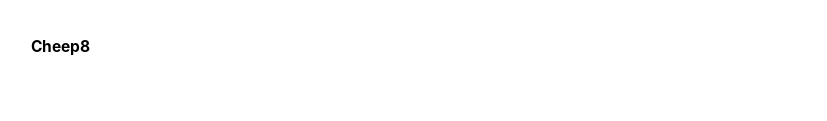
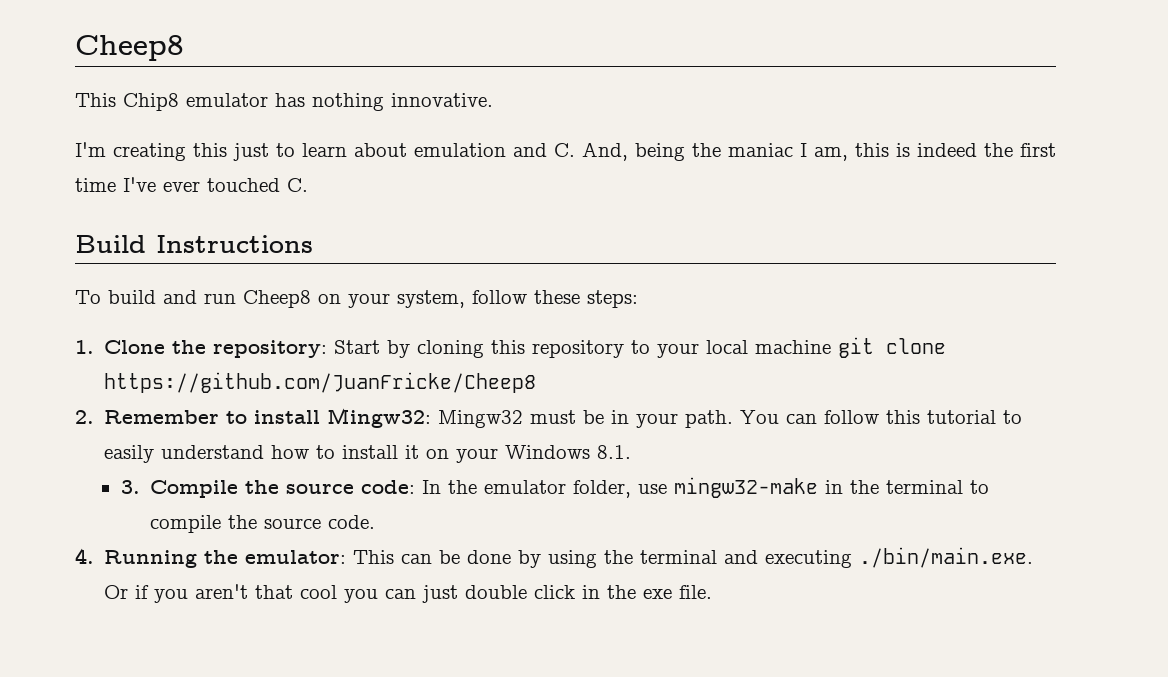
[31,40,90,56] Cheep8 -> [75,35,184,61] [75,93,493,111] [75,142,1056,161] [75,177,308,192] [75,235,313,253] [75,290,638,308] [75,337,947,358] [104,372,537,393] [75,408,1023,428] [104,445,632,463] [120,477,990,498] [150,515,376,533] [75,547,1034,568] [104,584,713,603] Cheep8 // This Chip8 emulator has nothing innovative. // I'm creating this just to learn about emulation and C. And, being the maniac I am, this is indeed the first time I've ever touched C. // Build Instructions // To build and run Cheep8 on your system, follow these steps: // 1. Clone the repository: Start by cloning this repository to your local machine git clone https://github.com/JuanFricke/Cheep8 // 2. Remember to install Mingw32: Mingw32 must be in your path. You can follow this tutorial to easily understand how to install it on your Windows 8.1. // 3. Compile the source code: In the emulator folder, use mingw32-make in the terminal to compile the source code. // 4. Running the emulator: This can be done by using the terminal and executing ./bin/main.exe. Or if you aren't that cool you can just double click in the exe file.

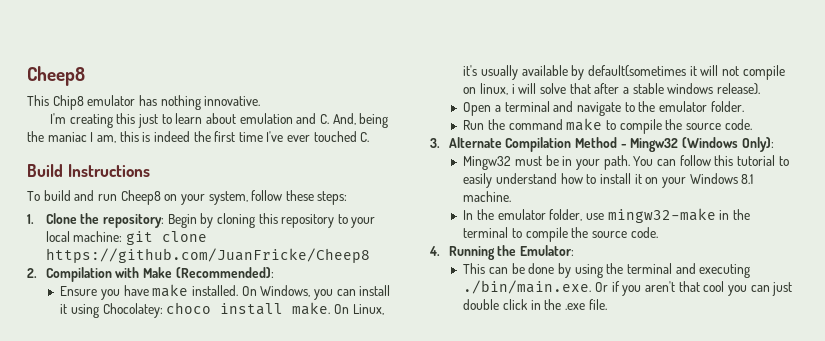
[334,340,381,354] Start -> [167,214,197,228] Begin
[755,340,832,354] machine -> [73,231,123,242] machine:
[104,408,432,428] Remember to install Mingw32: -> [45,267,274,282] [60,284,391,300] [60,302,384,318] [463,65,785,80] [463,83,760,95] [463,101,744,116] [463,118,752,134] [430,137,774,152] Compilation with Make (Recommended): // Ensure you have make installed. On Windows, you can install it using Chocolatey: choco install make. On Linux, it's usually available by default(sometimes it will not compile on linux, i will solve that after a stable windows release). // Open a terminal and navigate to the emulator folder. // Run the command make to compile the source code. // 3. Alternate Compilation Method - Mingw32 (Windows Only): //
[597,445,632,459] [120,480,416,498] 8.1. // 3. Compile the source code: -> [741,174,754,184] [463,191,512,202] 8.1 machine. //
[245,550,347,564] emulator: -> [519,245,574,256] Emulator: //
[643,589,673,599] exe -> [565,303,586,310] .exe

